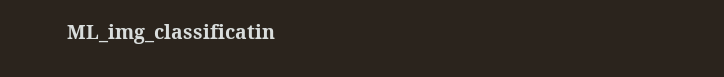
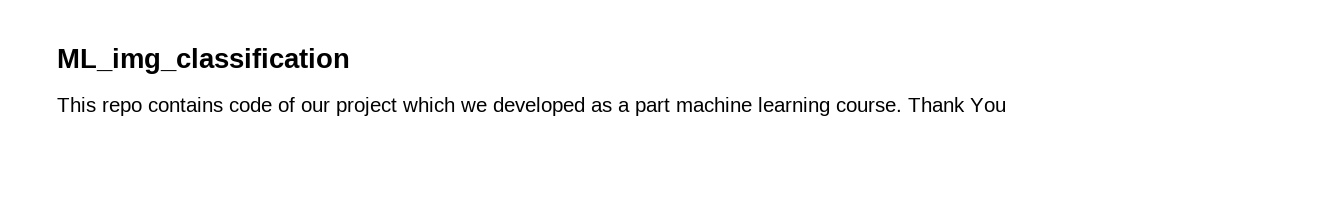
[67,24,275,44] ML_img_classificatin -> [57,48,350,74] [57,97,1006,116] ML_img_classification // This repo contains code of our project which we developed as a part machine learning course. Thank You

